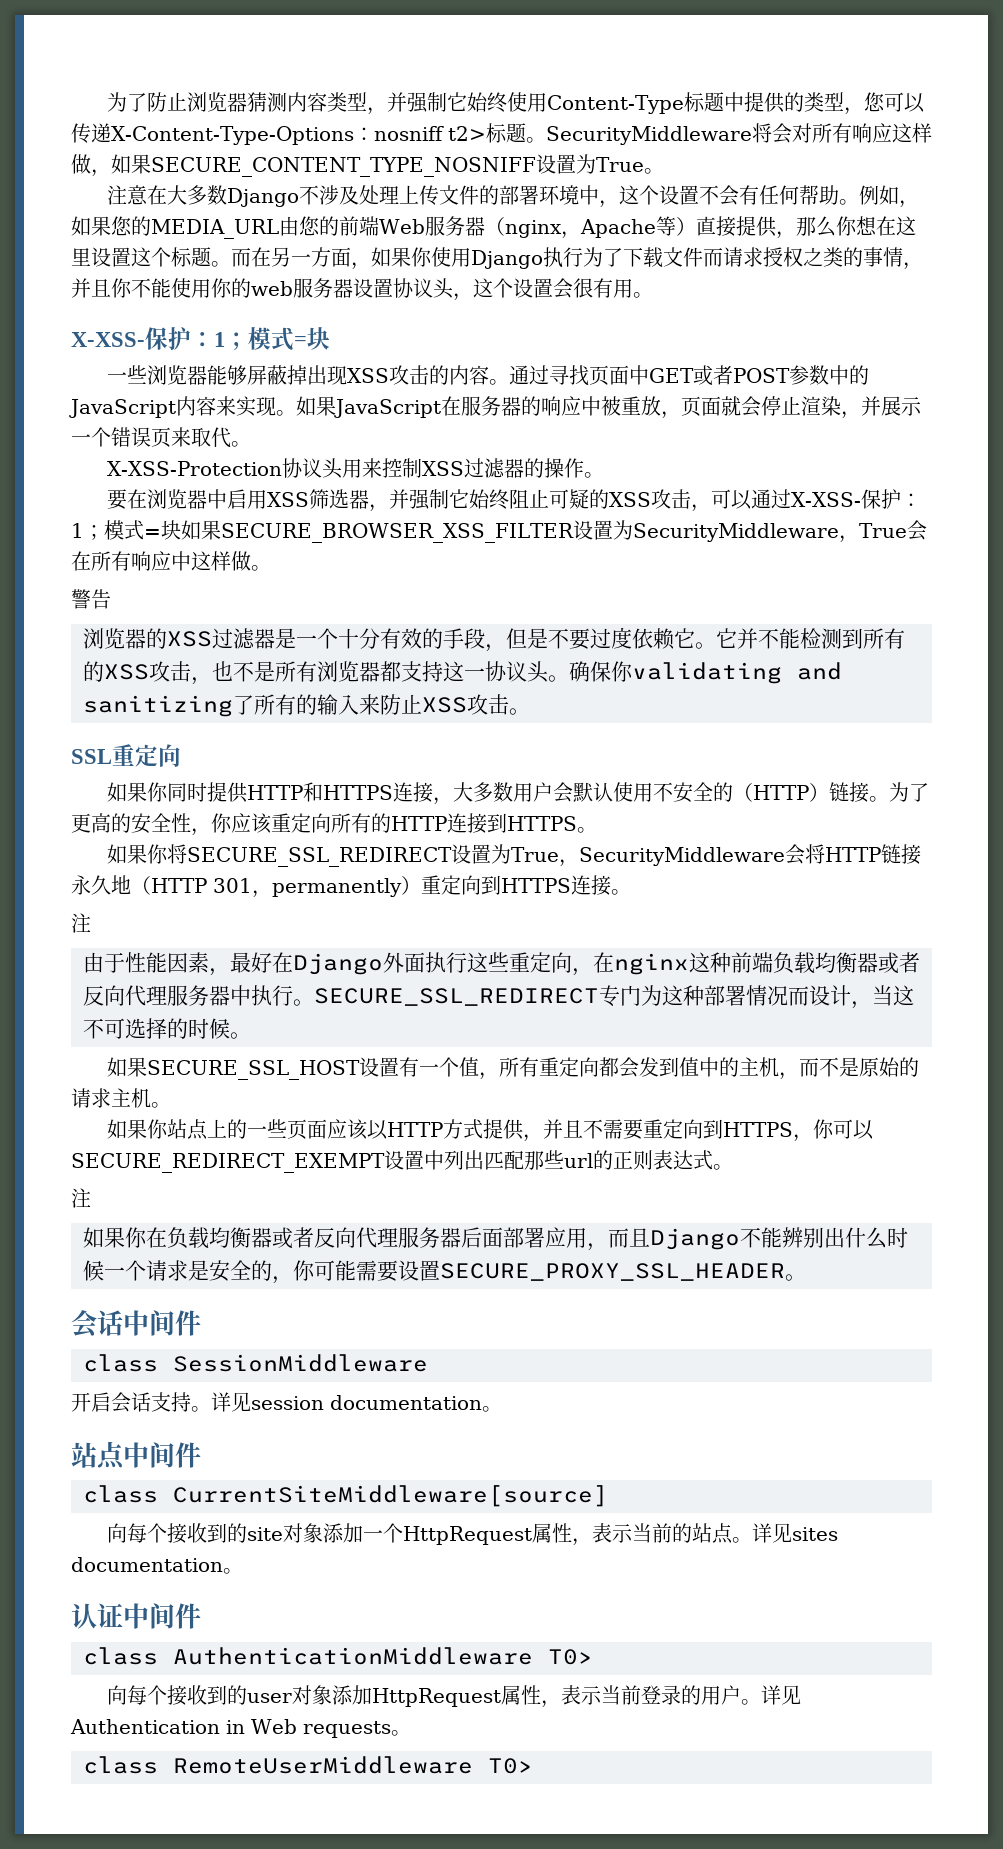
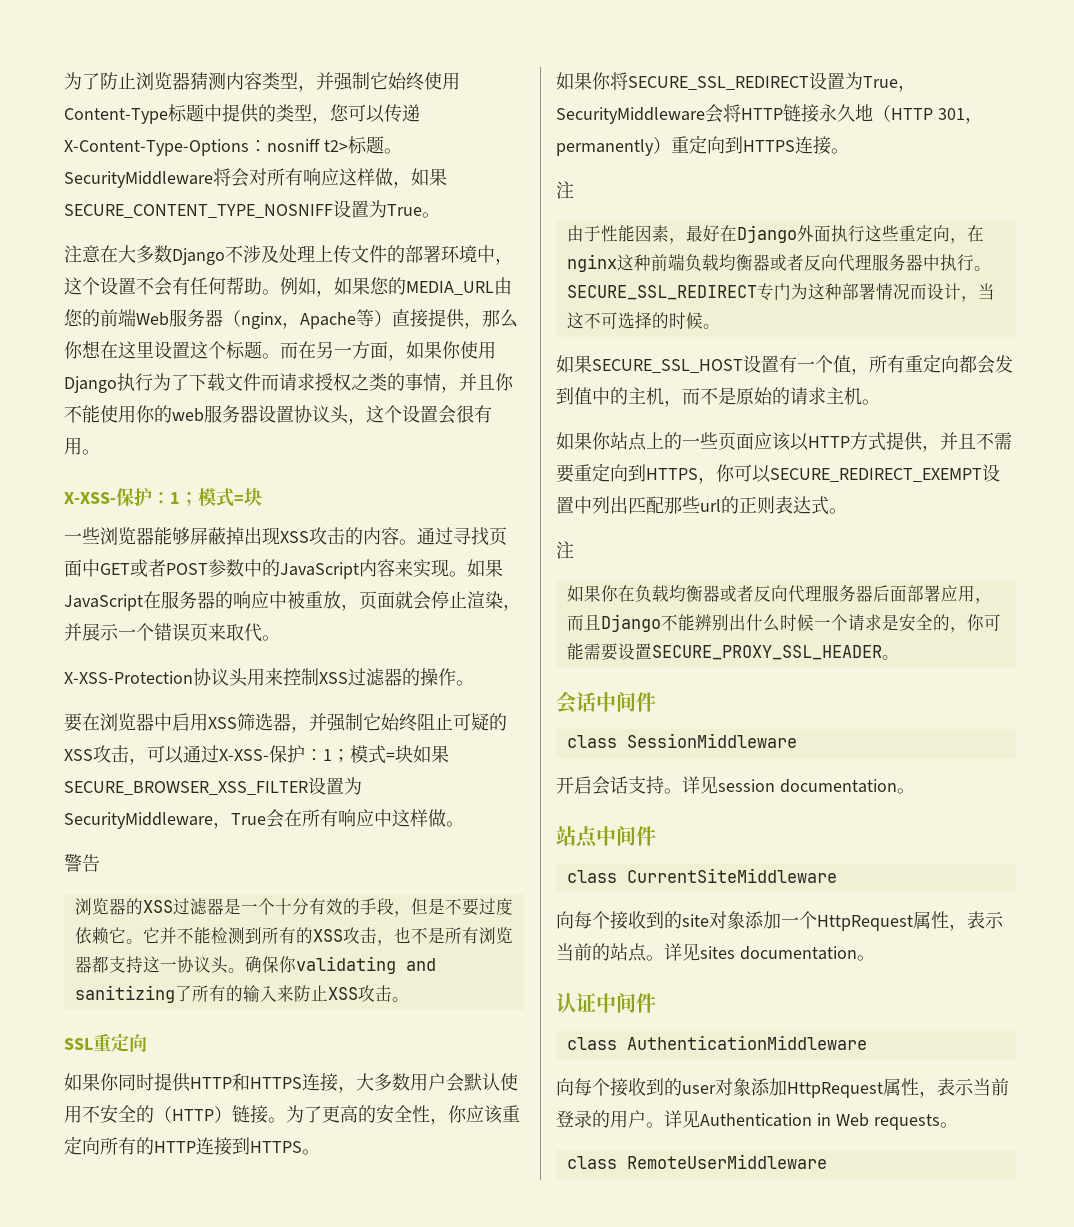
[173,1485,608,1507] CurrentSiteMiddleware[source] -> [626,868,837,883] CurrentSiteMiddleware
[548,1649,593,1665] T0> -> (867, 1042) none
[488,1758,533,1774] T0> -> (827, 1161) none

